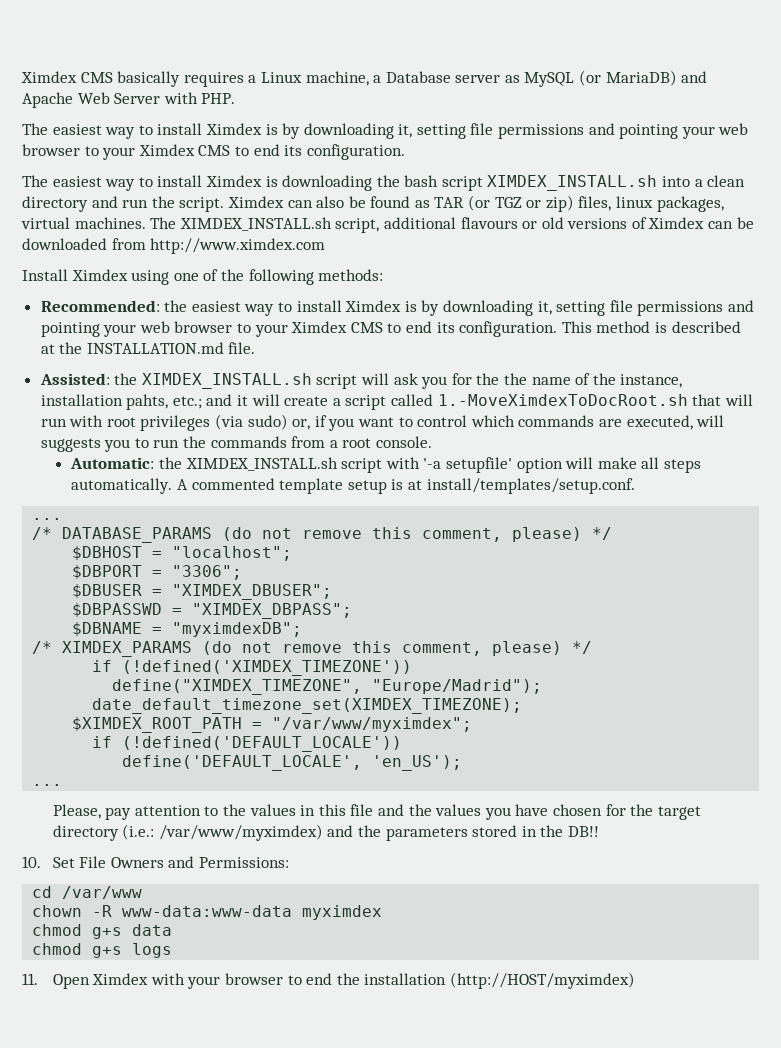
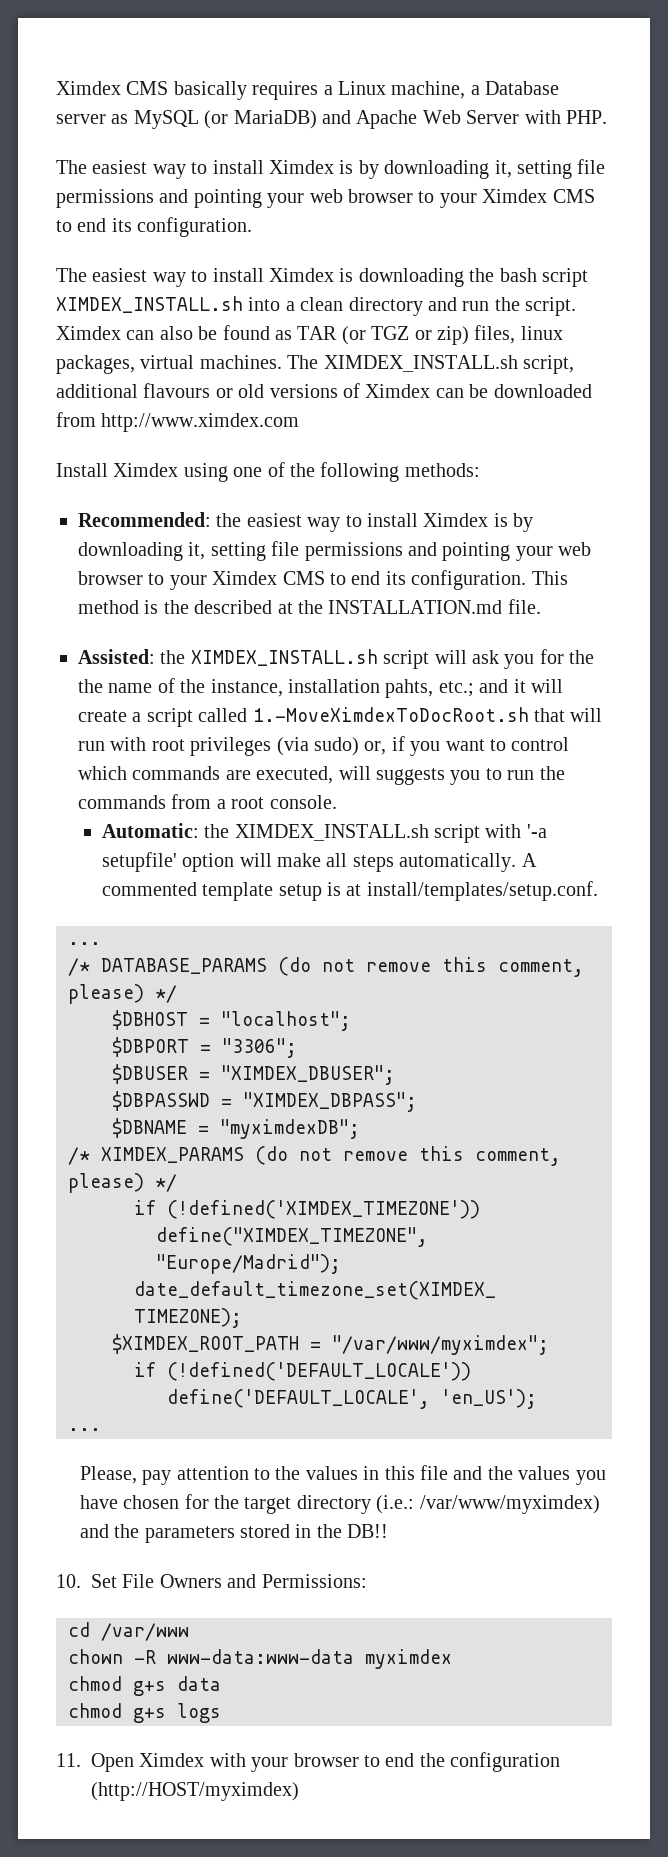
(667, 327) none -> [163,600,189,614] the
[364,973,447,985] installation -> [450,1752,561,1772] configuration

